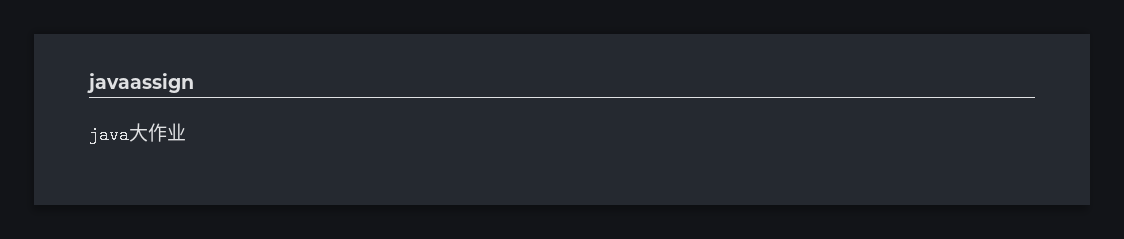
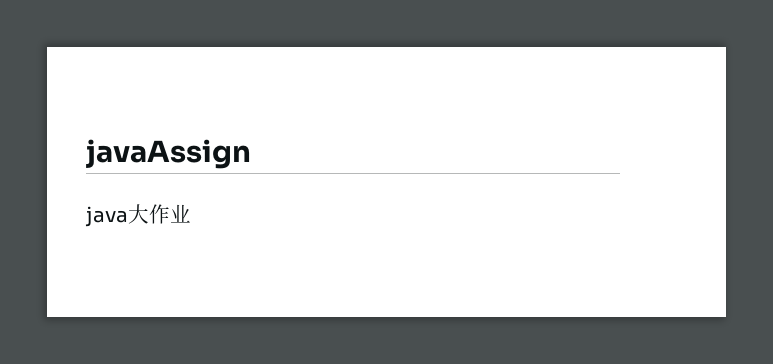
[87,73,194,93] javaassign -> [86,139,251,169] javaAssign

